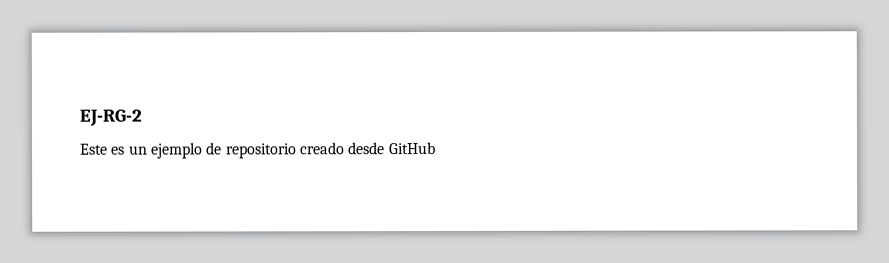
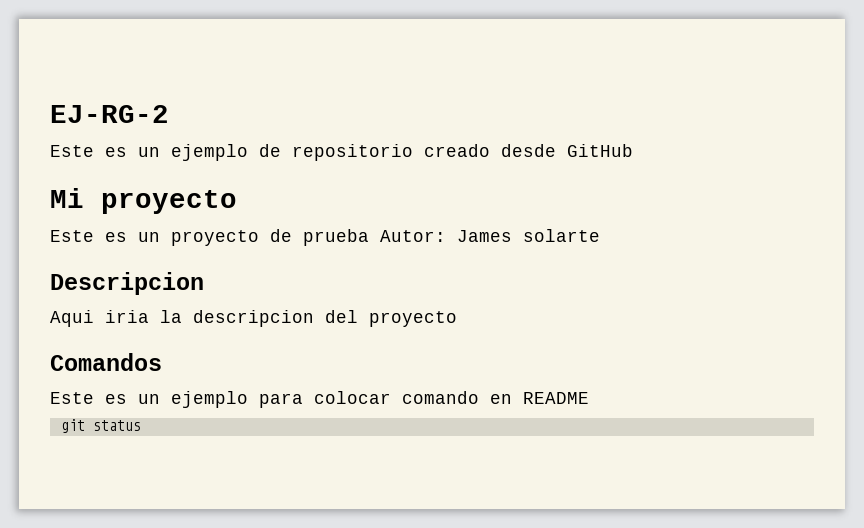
(436, 148) none -> [50,188,237,214] [50,229,600,246] [50,272,204,295] [50,310,457,327] [50,353,162,371] [50,391,589,408] [60,419,141,433] // Mi proyecto // Este es un proyecto de prueba Autor: James solarte // Descripcion // Aqui iria la descripcion del proyecto // Comandos // Este es un ejemplo para colocar comando en README // git status

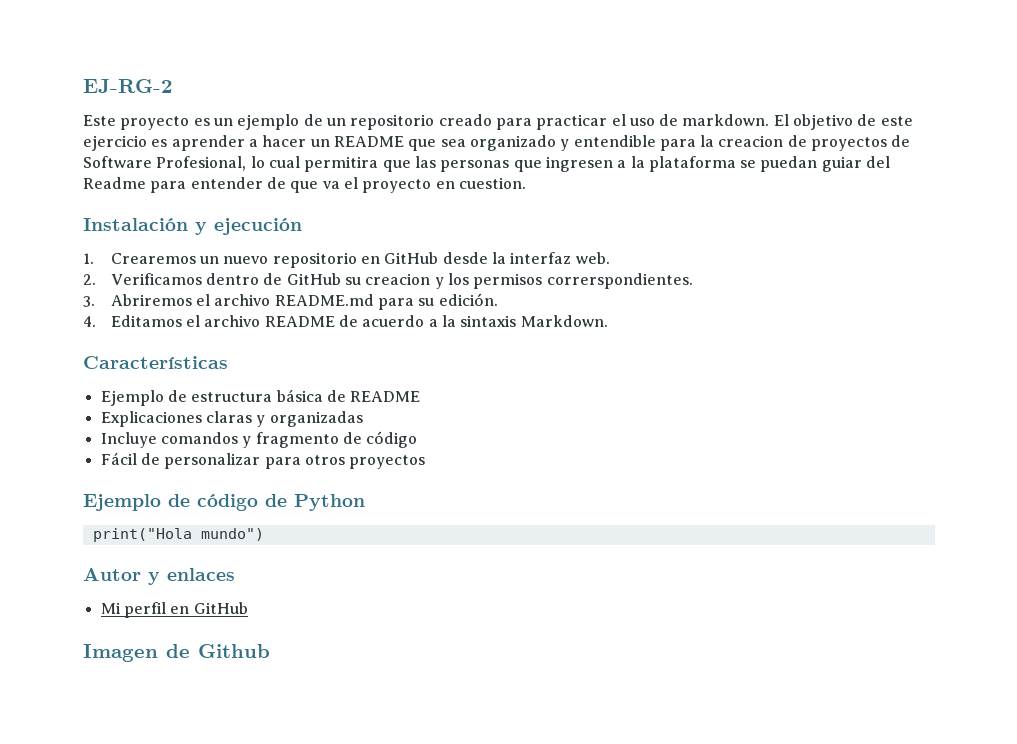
(94, 151) none -> [120,116,190,130] proyecto
(281, 150) none -> [326,118,346,126] un
[501,144,633,157] [50,188,237,214] [50,229,600,246] [50,272,204,295] [50,310,457,327] [50,353,162,371] [50,391,589,408] [60,419,141,433] desde GitHub // Mi proyecto // Este es un proyecto de prueba Autor: James solarte // Descripcion // Aqui iria la descripcion del proyecto // Comandos // Este es un ejemplo para colocar comando en README // git status -> [495,114,913,130] [83,135,911,151] [83,156,891,172] [83,177,526,193] [83,218,302,235] [83,252,610,268] [83,273,693,289] [83,293,498,310] [83,315,608,327] [83,356,228,369] [100,389,421,406] [100,411,363,427] [100,431,418,448] [100,452,426,469] [83,494,365,511] [92,528,264,542] [83,568,235,585] [100,602,248,618] [83,644,270,662] para practicar el uso de markdown. El objetivo de este ejercicio es aprender a hacer un README que sea organizado y entendible para la creacion de proyectos de Software Profesional, lo cual permitira que las personas que ingresen a la plataforma se puedan guiar del Readme para entender de que va el proyecto en cuestion. // Instalación y ejecución // 1. Crearemos un nuevo repositorio en GitHub desde la interfaz web. // 2. Verificamos dentro de GitHub su creacion y los permisos correrspondientes. // 3. Abriremos el archivo README.md para su edición. // 4. Editamos el archivo README de acuerdo a la sintaxis Markdown. // Características // Ejemplo de estructura básica de README // Explicaciones claras y organizadas // Incluye comandos y fragmento de código // Fácil de personalizar para otros proyectos // Ejemplo de código de Python // print("Hola mundo") // Autor y enlaces // Mi perfil en GitHub // Imagen de Github

